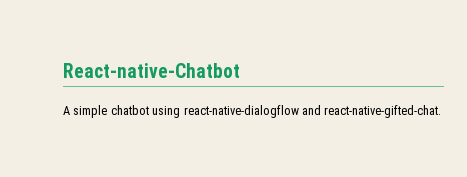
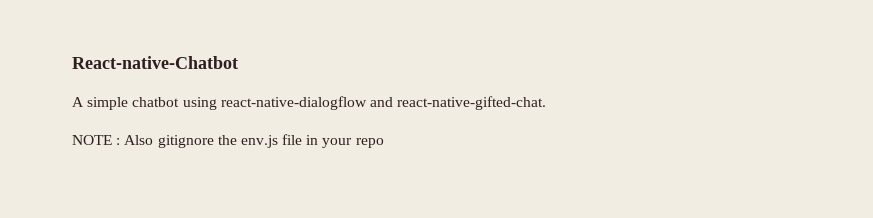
(442, 111) none -> [72,134,384,148] // NOTE : Also gitignore the env.js file in your repo

